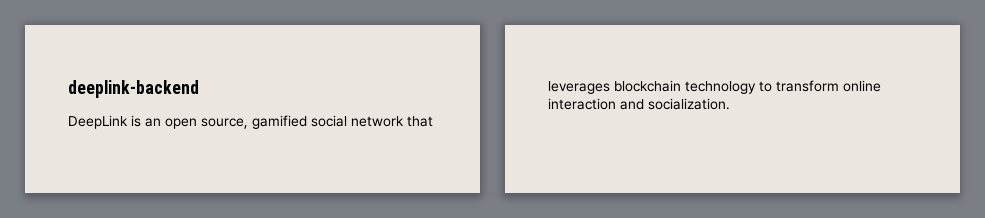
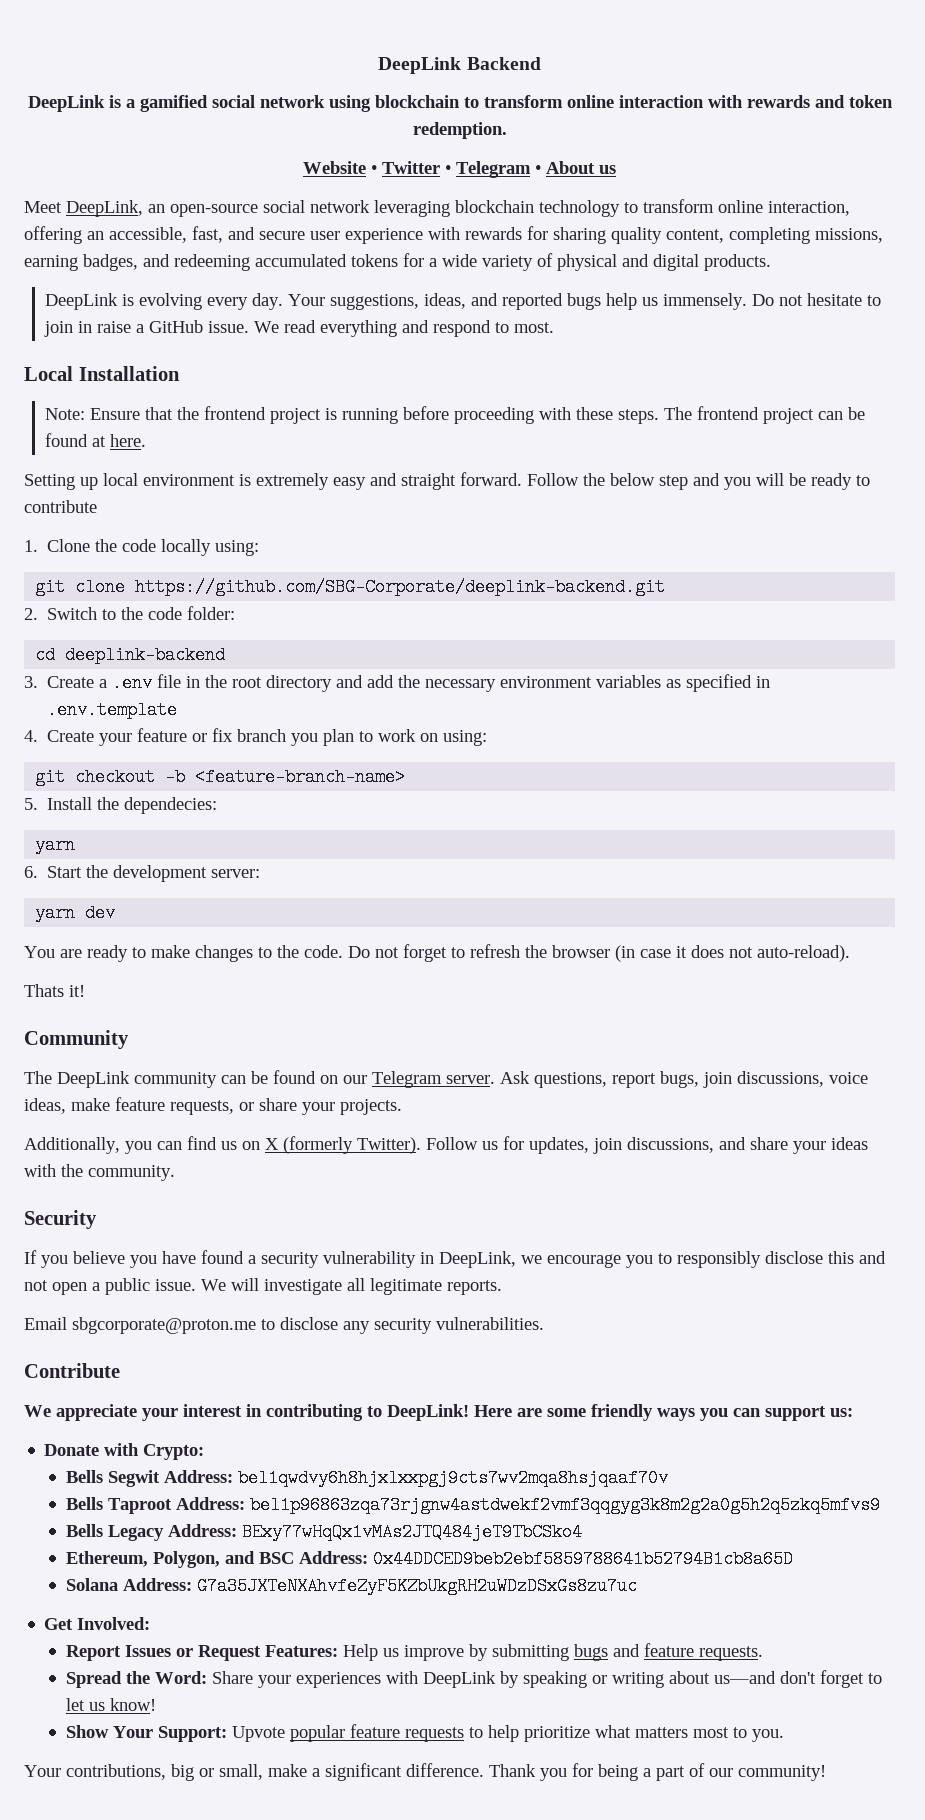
[68,80,199,98] [68,115,433,129] [548,81,610,94] deeplink-backend // DeepLink is an open source, gamified social network that leverages -> [378,57,541,74] [27,95,893,112] [412,122,507,139] [303,161,616,178] [24,200,450,217] DeepLink Backend // DeepLink is a gamified social network using blockchain to transform online interaction with rewards and token redemption. // Website • Twitter • Telegram • About us // Meet DeepLink, an open-source social network leveraging
[548,98,730,110] interaction and socialization. -> [768,201,850,216] [24,226,883,244] [24,253,771,271] [45,293,882,310] [44,320,555,337] [24,366,180,381] [45,406,866,424] [45,433,147,447] [24,472,870,490] [24,500,97,513] [24,539,260,556] [35,578,666,596] [24,606,236,620] [35,646,226,664] [24,674,771,692] [47,701,178,719] [24,728,488,746] [35,768,406,786] [24,797,218,814] [35,836,76,854] [24,865,261,882] [35,904,116,922] [24,944,850,962] [24,984,85,997] [24,1030,129,1049] [24,1070,868,1088] [24,1097,402,1115] [24,1136,868,1154] [24,1164,175,1181] [24,1210,97,1229] [24,1250,886,1268] [24,1278,502,1295] [24,1317,544,1334] [24,1363,120,1378] [24,1404,853,1421] [44,1443,205,1460] [65,1469,668,1487] [65,1496,880,1514] [65,1523,582,1541] [65,1550,793,1568] [65,1577,637,1595] [44,1617,151,1630] [65,1643,763,1661] [65,1670,882,1688] [65,1698,156,1711] [65,1724,784,1742] [24,1763,826,1781] interaction, offering an accessible, fast, and secure user experience with rewards for sharing quality content, completing missions, earning badges, and redeeming accumulated tokens for a wide variety of physical and digital products. // DeepLink is evolving every day. Your suggestions, ideas, and reported bugs help us immensely. Do not hesitate to join in raise a GitHub issue. We read everything and respond to most. // Local Installation // Note: Ensure that the frontend project is running before proceeding with these steps. The frontend project can be found at here. // Setting up local environment is extremely easy and straight forward. Follow the below step and you will be ready to contribute // 1. Clone the code locally using: // git clone https://github.com/SBG-Corporate/deeplink-backend.git // 2. Switch to the code folder: // cd deeplink-backend // 3. Create a .env file in the root directory and add the necessary environment variables as specified in .env.template // 4. Create your feature or fix branch you plan to work on using: // git checkout -b <feature-branch-name> // 5. Install the dependecies: // yarn // 6. Start the development server: // yarn dev // You are ready to make changes to the code. Do not forget to refresh the browser (in case it does not auto-reload). // Thats it! // Community // The DeepLink community can be found on our Telegram server. Ask questions, report bugs, join discussions, voice ideas, make feature requests, or share your projects. // Additionally, you can find us on X (formerly Twitter). Follow us for updates, join discussions, and share your ideas with the community. // Security // If you believe you have found a security vulnerability in DeepLink, we encourage you to responsibly disclose this and not open a public issue. We will investigate all legitimate reports. // Email sbgcorporate@proton.me to disclose any security vulnerabilities. // Contribute // We appreciate your interest in contributing to DeepLink! Here are some friendly ways you can support us: // Donate with Crypto: // Bells Segwit Address: bel1qwdvy6h8hjxlxxpgj9cts7wv2mqa8hsjqaaf70v // Bells Taproot Address: bel1p96863zqa73rjgnw4astdwekf2vmf3qqgyg3k8m2g2a0g5h2q5zkq5mfvs9 // Bells Legacy Address: BExy77wHqQx1vMAs2JTQ484jeT9TbCSko4 // Ethereum, Polygon, and BSC Address: 0x44DDCED9beb2ebf5859788641b52794B1cb8a65D // Solana Address: G7a35JXTeNXAhvfeZyF5KZbUkgRH2uWDzDSxGs8zu7uc // Get Involved: // Report Issues or Request Features: Help us improve by submitting bugs and feature requests. // Spread the Word: Share your experiences with DeepLink by speaking or writing about us—and don't forget to let us know! // Show Your Support: Upvote popular feature requests to help prioritize what matters most to you. // Your contributions, big or small, make a significant difference. Thank you for being a part of our community!

